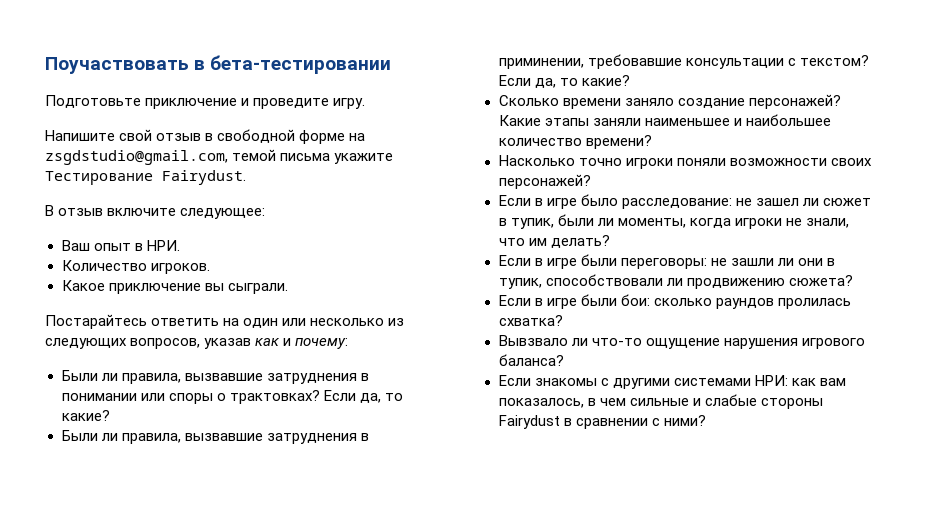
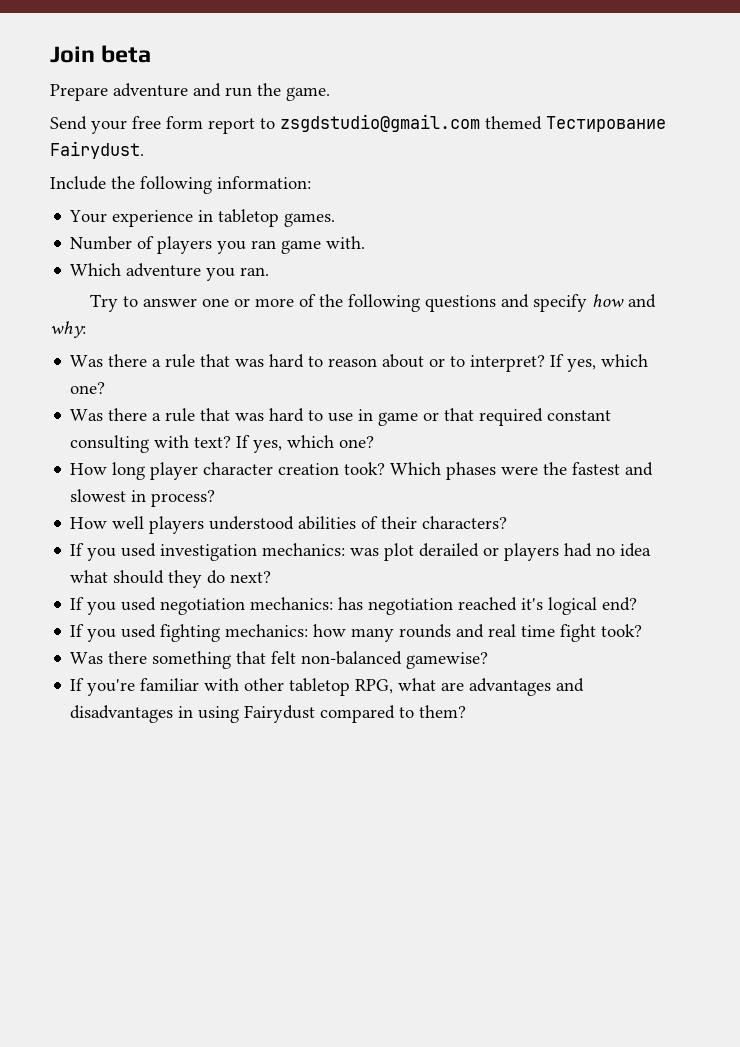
[45,55,392,74] [45,95,366,109] [45,129,366,144] [45,149,394,165] [45,170,246,185] [45,205,266,219] [61,240,180,251] [61,260,210,274] [61,280,288,294] [45,314,405,329] [45,338,349,349] [61,370,369,384] [61,390,403,404] [61,410,110,421] [61,430,369,444] [498,54,869,69] [498,75,630,88] [498,94,841,109] [498,114,831,126] [498,135,652,149] [498,155,872,169] [498,174,591,189] [498,194,871,209] [498,214,849,229] [498,235,610,248] [498,254,835,269] [498,274,853,289] [498,294,851,309] [498,315,563,326] [498,335,865,349] [498,354,564,366] [498,375,846,389] [498,394,823,409] [498,415,706,429] Поучаствовать в бета-тестировании // Подготовьте приключение и проведите игру. // Напишите свой отзыв в свободной форме на zsgdstudio@gmail.com, темой письма укажите Тестирование Fairydust. // В отзыв включите следующее: // Ваш опыт в НРИ. // Количество игроков. // Какое приключение вы сыграли. // Постарайтесь ответить на один или несколько из следующих вопросов, указав как и почему: // Были ли правила, вызвавшие затруднения в понимании или споры о трактовках? Если да, то какие? // Были ли правила, вызвавшие затруднения в приминении, требовавшие консультации с текстом? Если да, то какие? // Сколько времени заняло создание персонажей? Какие этапы заняли наименьшее и наибольшее количество времени? // Насколько точно игроки поняли возможности своих персонажей? // Если в игре было расследование: не зашел ли сюжет в тупик, были ли моменты, когда игроки не знали, что им делать? // Если в игре были переговоры: не зашли ли они в тупик, способствовали ли продвижению сюжета? // Если в игре были бои: сколько раундов пролилась схватка? // Вывзвало ли что-то ощущение нарушения игрового баланса? // Если знакомы с другими системами НРИ: как вам показалось, в чем сильные и слабые стороны Fairydust в сравнении с ними? -> [50,45,152,63] [50,83,330,101] [50,114,666,134] [50,141,144,159] [50,176,311,194] [69,209,336,227] [70,236,366,254] [70,263,270,281] [90,294,657,312] [50,321,86,338] [70,354,649,372] [70,382,106,394] [70,408,612,426] [70,435,375,453] [70,462,654,480] [70,489,216,507] [70,516,508,534] [70,543,652,561] [70,570,272,588] [70,597,638,615] [70,624,643,642] [70,651,489,669] [70,678,585,696] [70,705,467,723] Join beta // Prepare adventure and run the game. // Send your free form report to zsgdstudio@gmail.com themed Тестирование Fairydust. // Include the following information: // Your experience in tabletop games. // Number of players you ran game with. // Which adventure you ran. // Try to answer one or more of the following questions and specify how and why: // Was there a rule that was hard to reason about or to interpret? If yes, which one? // Was there a rule that was hard to use in game or that required constant consulting with text? If yes, which one? // How long player character creation took? Which phases were the fastest and slowest in process? // How well players understood abilities of their characters? // If you used investigation mechanics: was plot derailed or players had no idea what should they do next? // If you used negotiation mechanics: has negotiation reached it's logical end? // If you used fighting mechanics: how many rounds and real time fight took? // Was there something that felt non-balanced gamewise? // If you're familiar with other tabletop RPG, what are advantages and disadvantages in using Fairydust compared to them?

